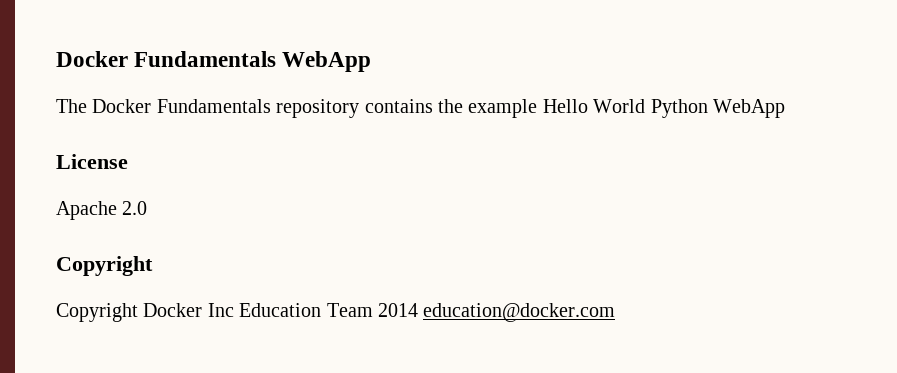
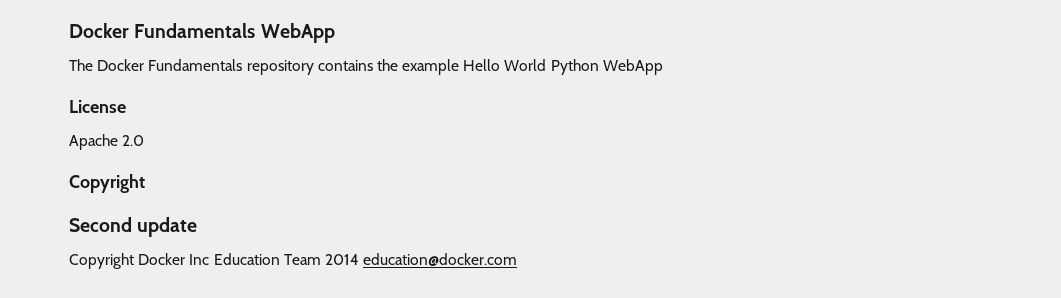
(153, 266) none -> [69,217,198,237] // Second update

